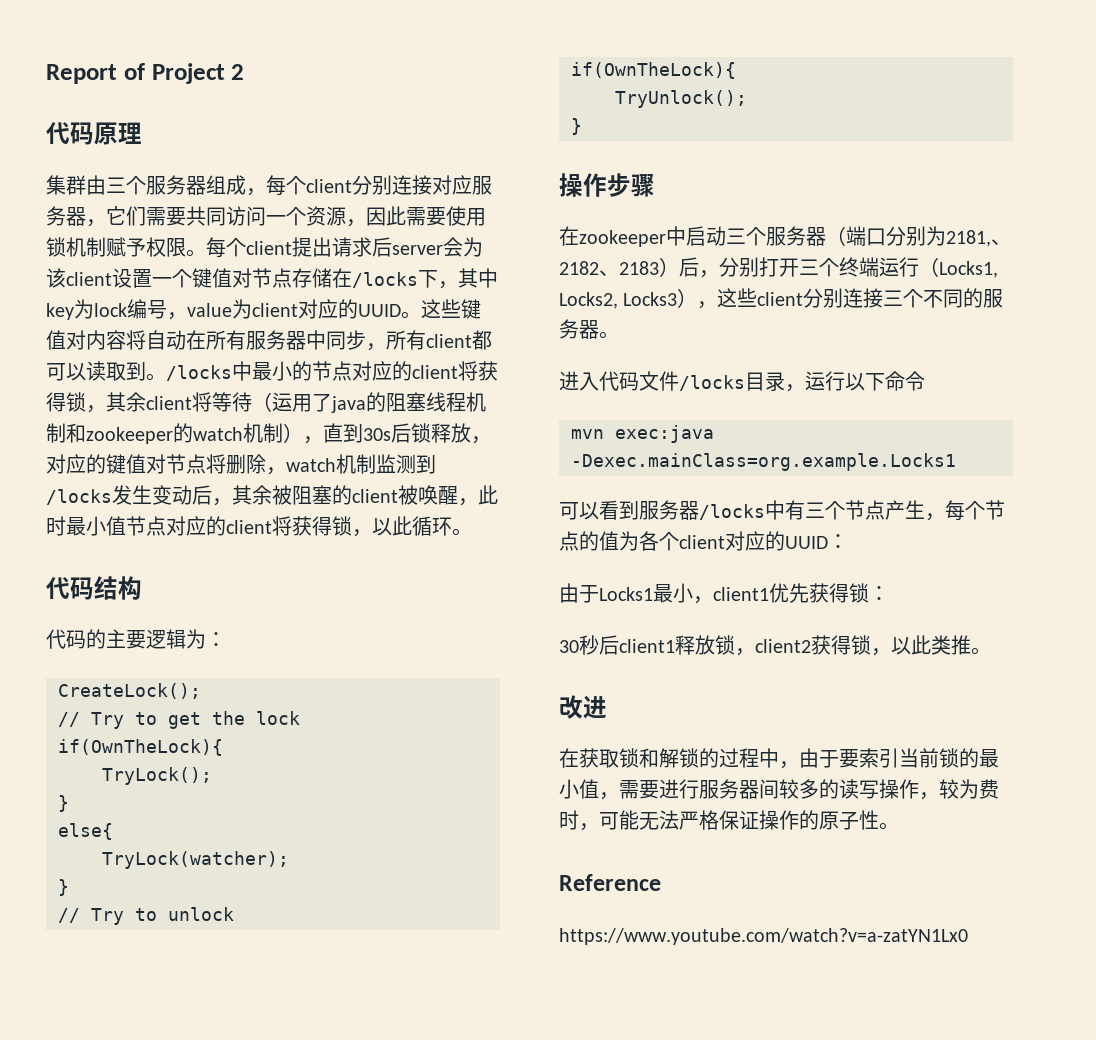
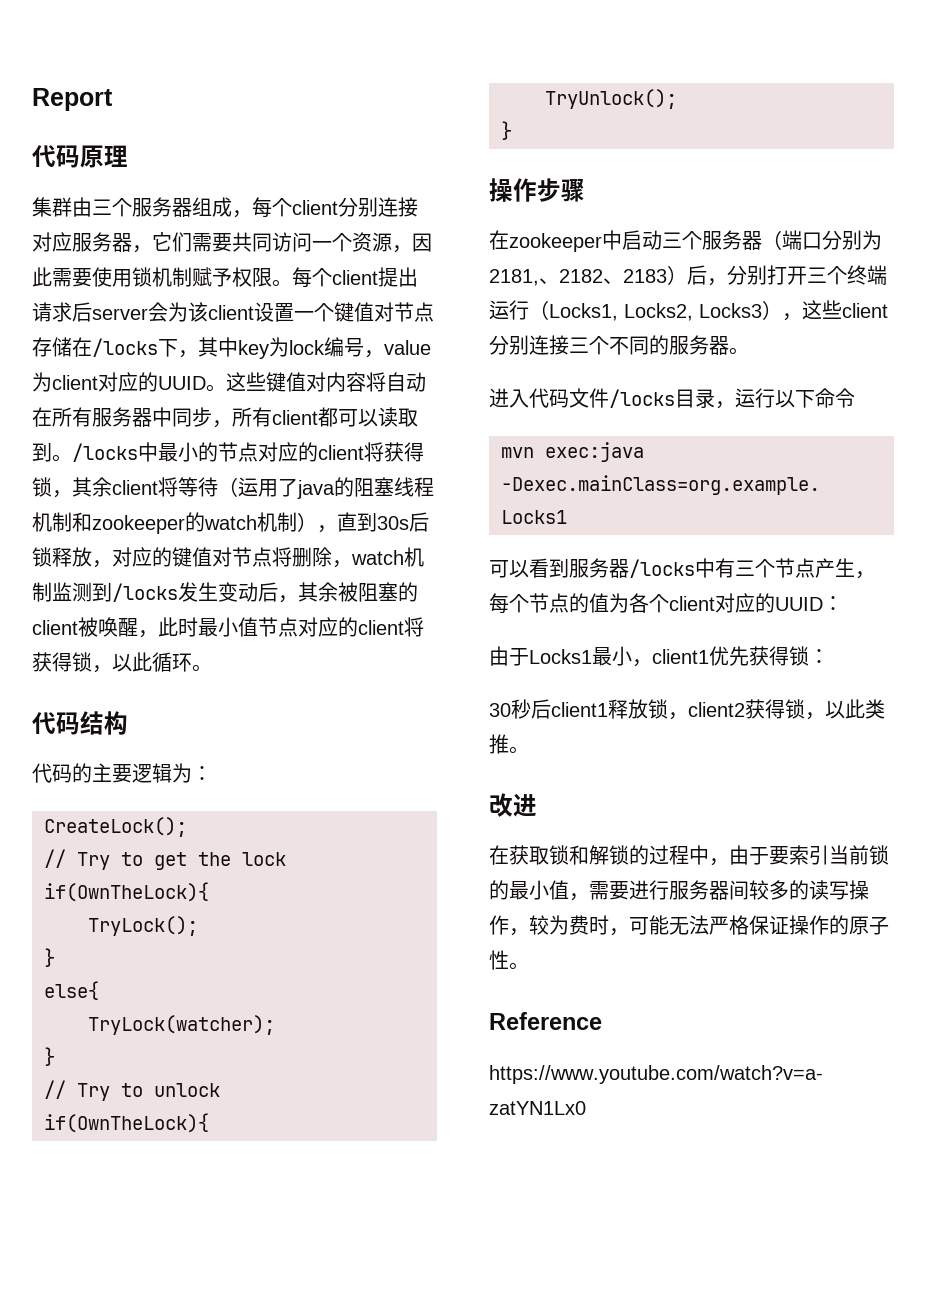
[123,63,245,84] of Project 2 -> (113, 99) none

